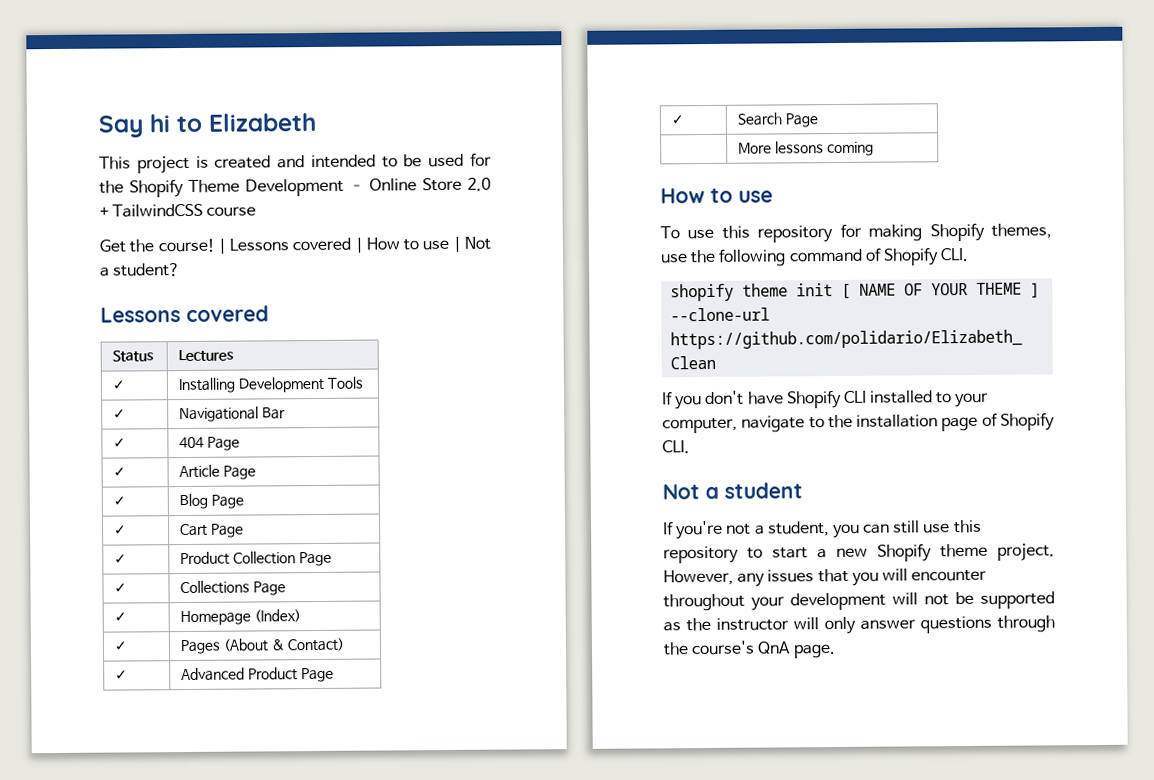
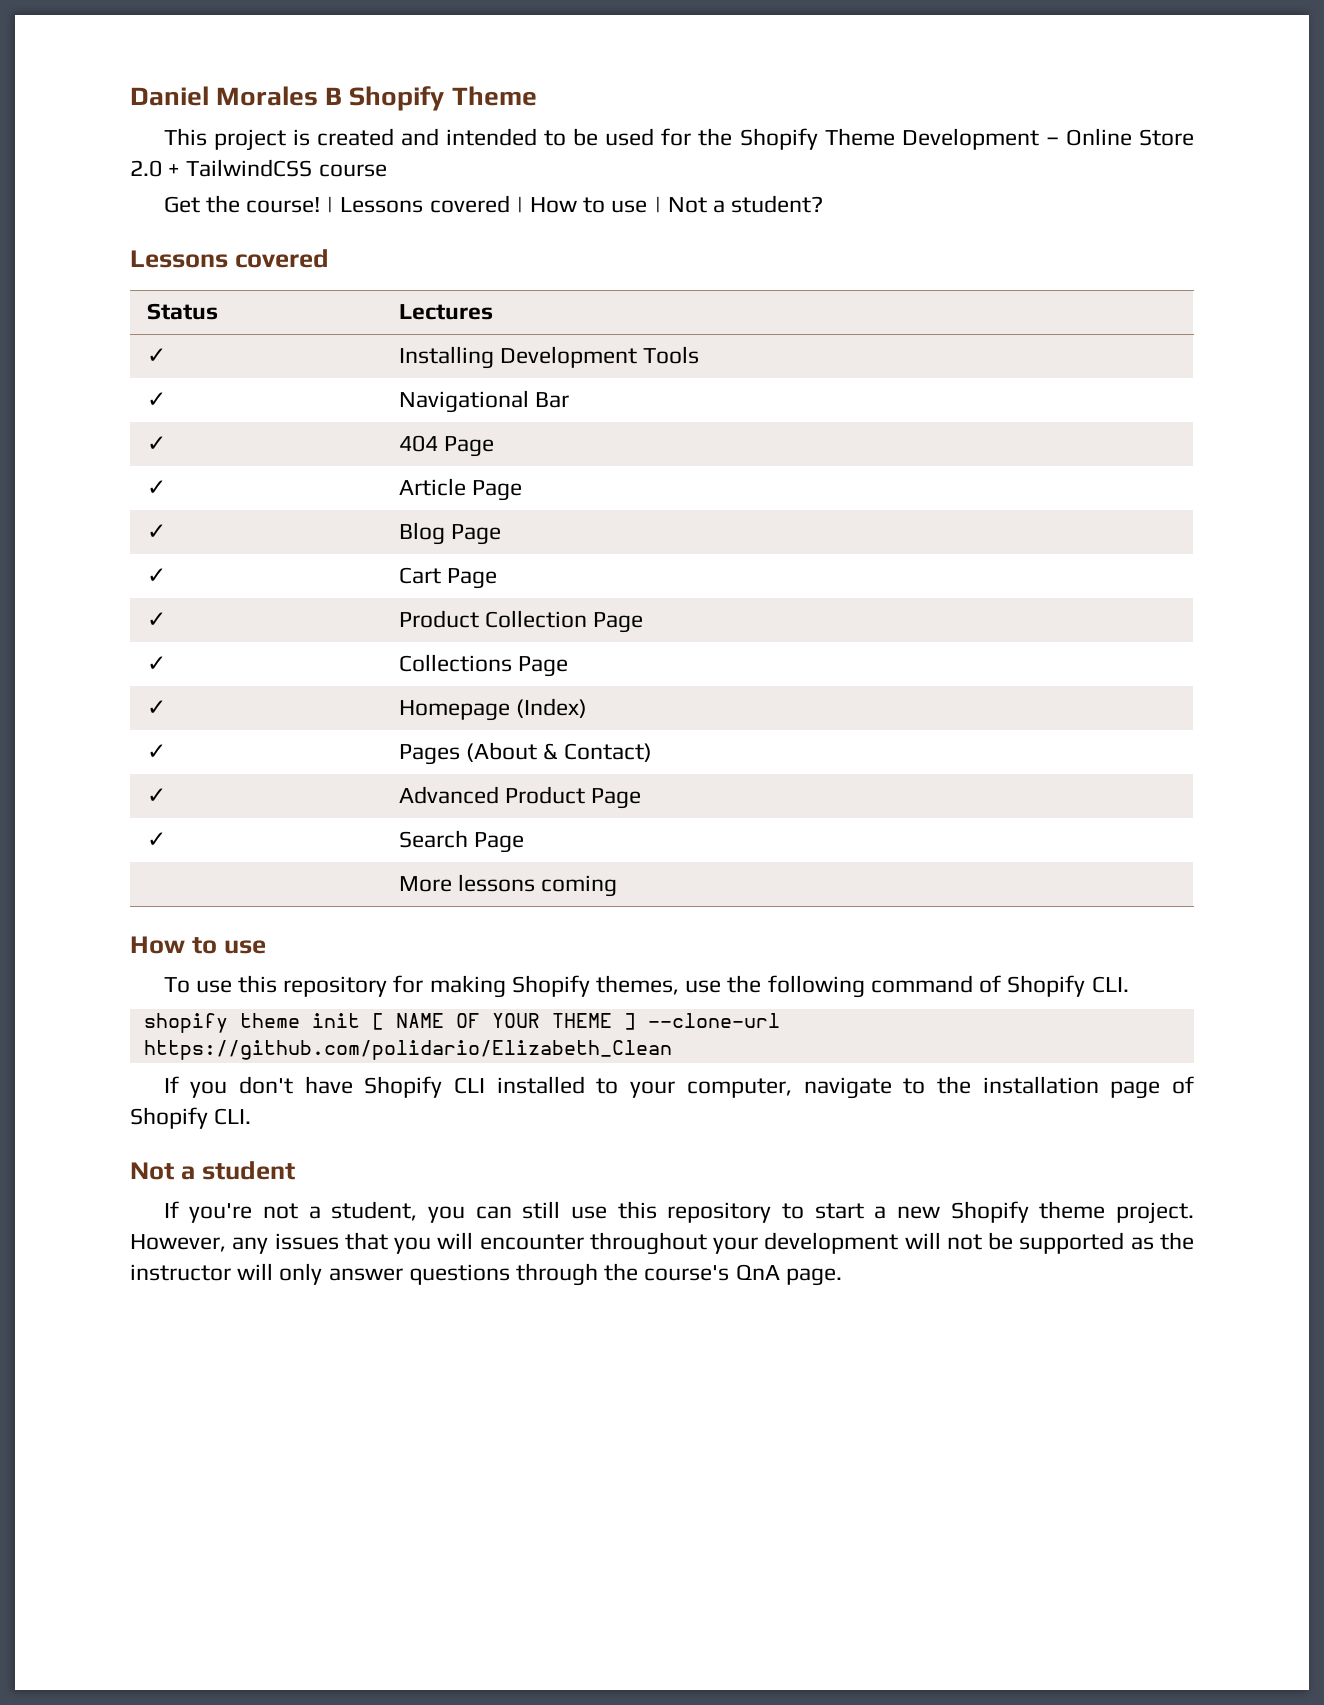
[98,112,317,138] Say hi to Elizabeth -> [130,86,537,111] Daniel Morales B Shopify Theme

